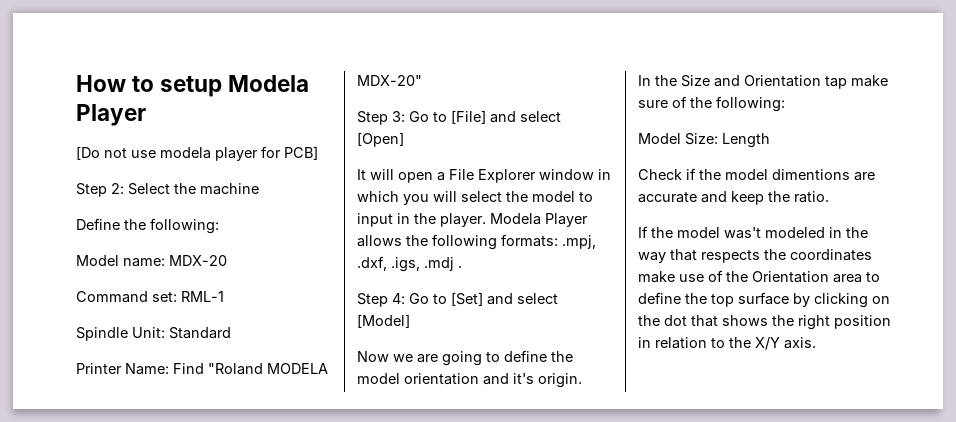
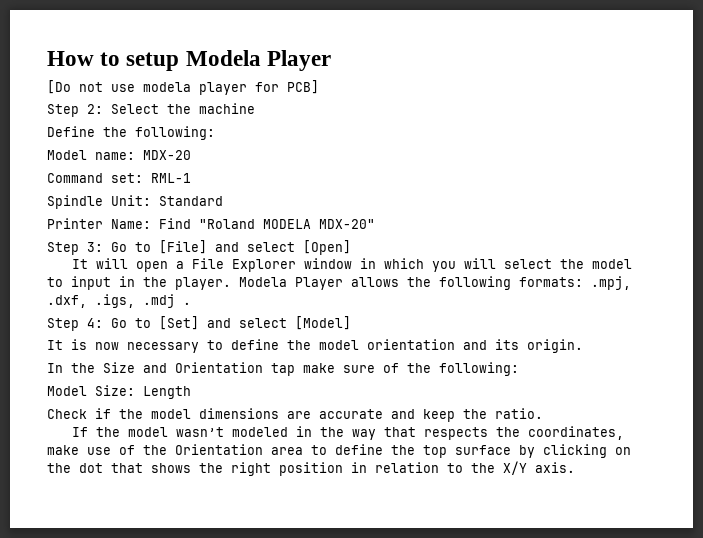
[357,351,482,366] Now we are going -> [47,339,199,353] It is now necessary
[513,373,534,384] it's -> [495,339,519,350] its
[772,169,850,180] dimentions -> [199,408,279,419] dimensions
[724,227,761,239] was't -> [176,427,225,437] wasn’t
[790,249,872,261] coordinates -> [528,426,625,440] coordinates,

